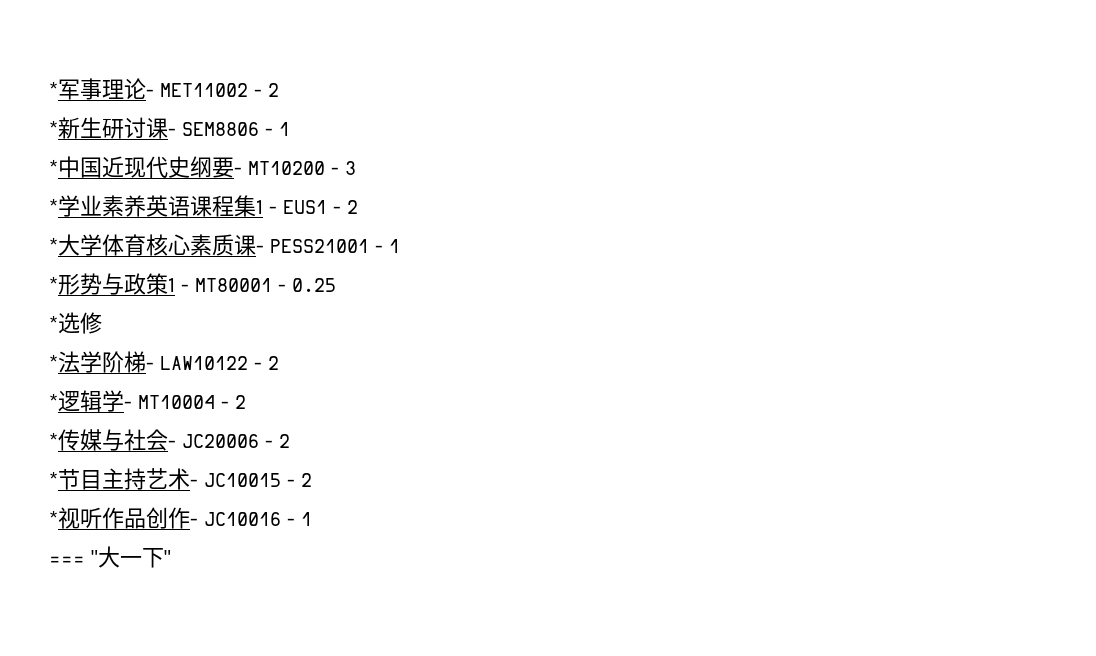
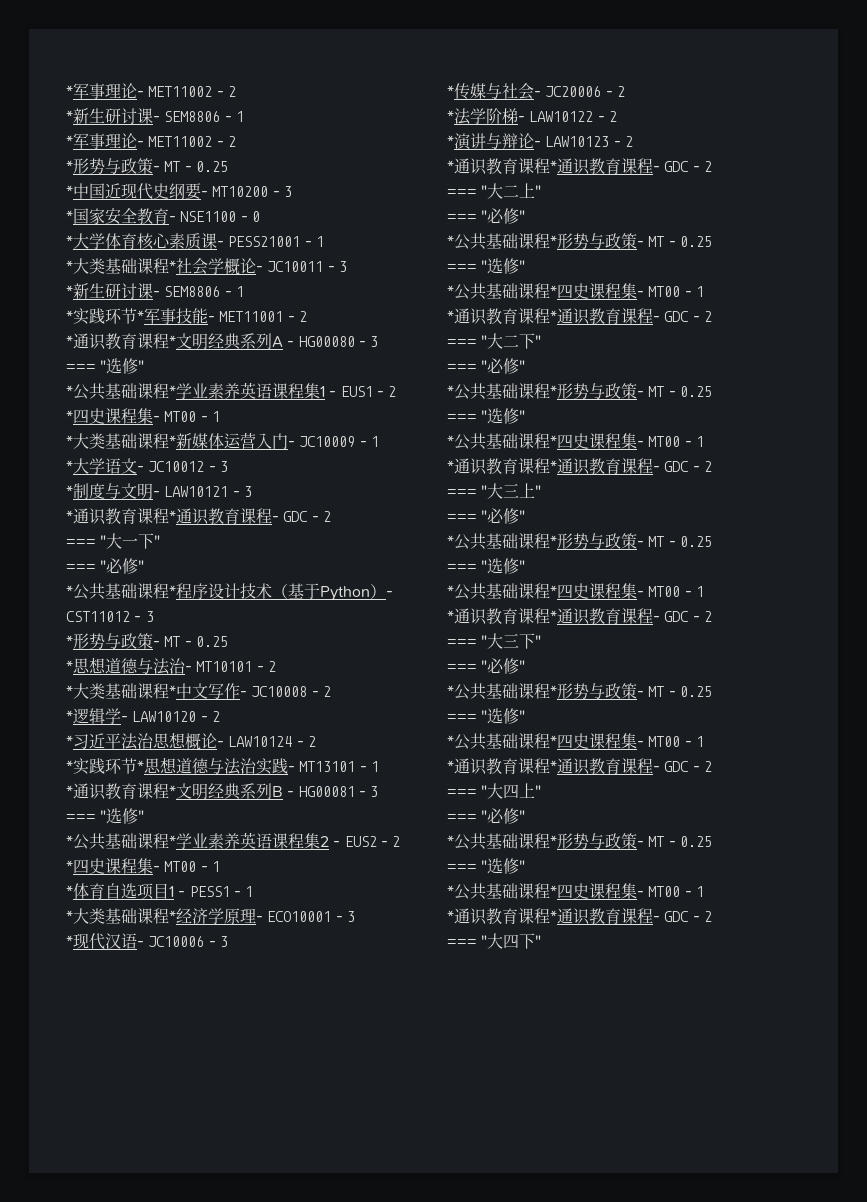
(290, 129) none -> [66,133,236,149] [66,158,228,174] // *军事理论- MET11002 - 2 // *形势与政策- MT - 0.25
(58, 206) none -> [73,208,260,225] [66,233,324,250] [66,258,347,275] [66,283,244,299] [66,308,307,325] [66,333,379,350] [66,358,145,374] [66,383,176,400] 国家安全教育- NSE1100 - 0 // *大学体育核心素质课- PESS21001 - 1 // *大类基础课程*社会学概论- JC10011 - 3 // *新生研讨课- SEM8806 - 1 // *实践环节*军事技能- MET11001 - 2 // *通识教育课程*文明经典系列A - HG00080 - 3 // === "选修" // *公共基础课程*
[58,234,400,256] [49,273,336,295] [49,312,102,334] [49,351,248,373] 大学体育核心素质课- PESS21001 - 1 // *形势与政策1 - MT80001 - 0.25 // *选修 // *法学阶梯- LAW10122 -> [73,408,220,424] [66,432,379,449] [66,458,228,474] [66,483,252,500] [66,508,331,525] [66,533,161,549] [66,558,145,574] [66,583,393,601] [66,611,154,622] [66,633,228,649] [66,657,276,675] [66,683,308,699] 四史课程集- MT00 - 1 // *大类基础课程*新媒体运营入门- JC10009 - 1 // *大学语文- JC10012 - 3 // *制度与文明- LAW10121 - 3 // *通识教育课程*通识教育课程- GDC - 2 // === "大一下" // === "必修" // *公共基础课程*程序设计技术（基于Python）- CST11012 - 3 // *形势与政策- MT - 0.25 // *思想道德与法治- MT10101 - 2 // *大类基础课程*中文写作- JC10008
[137,395,246,409] MT10004 - 2 -> [132,711,220,722] [66,732,316,750] [66,757,379,775] [66,783,379,800] [66,808,145,824] [66,832,401,850] [66,858,220,874] [66,883,254,900] [66,908,355,924] [66,933,228,950] LAW10120 - 2 // *习近平法治思想概论- LAW10124 - 2 // *实践环节*思想道德与法治实践- MT13101 - 1 // *通识教育课程*文明经典系列B - HG00081 - 3 // === "选修" // *公共基础课程*学业素养英语课程集2 - EUS2 - 2 // *四史课程集- MT00 - 1 // *体育自选项目1 - PESS1 - 1 // *大类基础课程*经济学原理- ECO10001 - 3 // *现代汉语- JC10006 - 3
[58,468,312,490] [49,507,312,529] [49,546,142,568] 节目主持艺术- JC10015 - 2 // *视听作品创作- JC10016 - 1 // === "大一 -> [454,108,617,125] [447,133,633,150] [447,158,712,175] [447,183,542,199] [447,208,526,224] [447,233,712,250] [447,258,526,274] [447,283,704,300] [447,308,712,325] [447,333,542,349] [447,358,526,374] [447,383,712,400] [447,408,526,424] [447,433,704,450] [447,458,712,475] [447,483,542,499] [447,508,526,524] [447,533,712,550] [447,558,526,574] [447,583,704,600] [447,608,712,625] [447,633,542,649] [447,658,526,674] [447,683,712,700] [447,708,526,724] [447,733,704,750] [447,758,712,775] [447,783,542,799] [447,808,526,824] [447,833,712,850] [447,858,526,874] [447,883,704,900] [447,908,712,925] [447,933,520,949] 法学阶梯- LAW10122 - 2 // *演讲与辩论- LAW10123 - 2 // *通识教育课程*通识教育课程- GDC - 2 // === "大二上" // === "必修" // *公共基础课程*形势与政策- MT - 0.25 // === "选修" // *公共基础课程*四史课程集- MT00 - 1 // *通识教育课程*通识教育课程- GDC - 2 // === "大二下" // === "必修" // *公共基础课程*形势与政策- MT - 0.25 // === "选修" // *公共基础课程*四史课程集- MT00 - 1 // *通识教育课程*通识教育课程- GDC - 2 // === "大三上" // === "必修" // *公共基础课程*形势与政策- MT - 0.25 // === "选修" // *公共基础课程*四史课程集- MT00 - 1 // *通识教育课程*通识教育课程- GDC - 2 // === "大三下" // === "必修" // *公共基础课程*形势与政策- MT - 0.25 // === "选修" // *公共基础课程*四史课程集- MT00 - 1 // *通识教育课程*通识教育课程- GDC - 2 // === "大四上" // === "必修" // *公共基础课程*形势与政策- MT - 0.25 // === "选修" // *公共基础课程*四史课程集- MT00 - 1 // *通识教育课程*通识教育课程- GDC - 2 // === "大四

